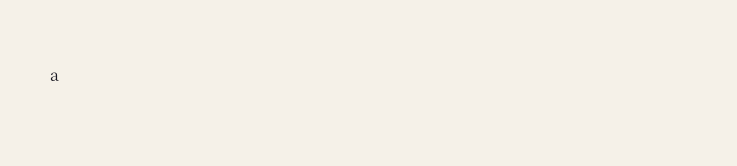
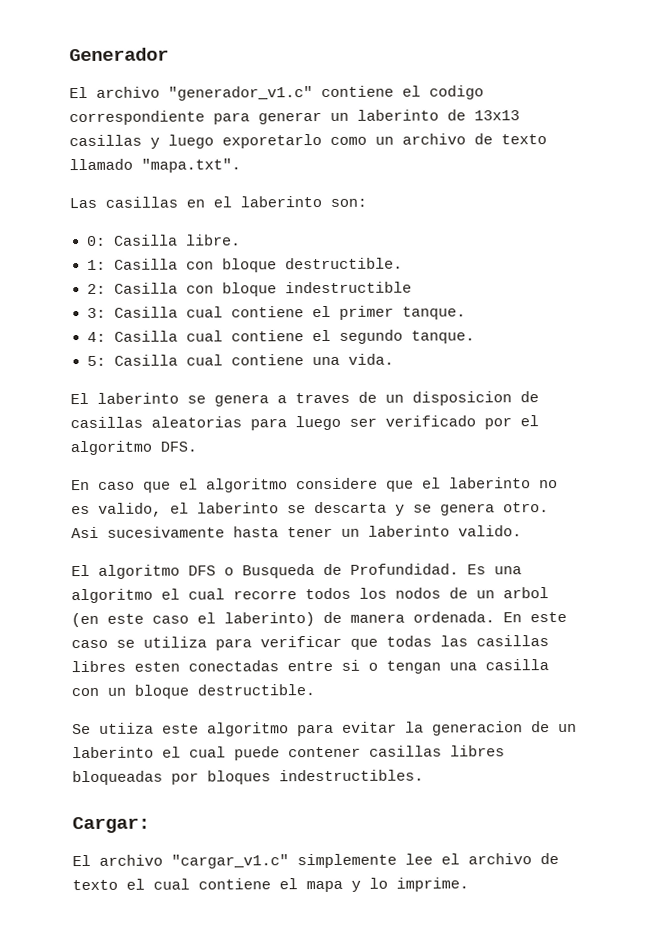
[50,72,59,81] a -> [69,47,169,62] [69,85,484,101] [69,109,520,126] [69,133,547,149] [69,158,241,173] [69,196,367,209] [86,234,241,246] [86,257,403,273] [86,281,412,297] [86,305,466,320] [86,329,475,344] [86,353,394,366] [70,391,539,407] [70,415,539,431] [70,440,197,456] [71,477,558,493] [71,501,549,517] [71,525,522,539] [71,563,522,579] [71,587,549,604] [71,611,567,628] [71,635,549,651] [71,659,549,674] [71,684,315,699] [72,721,577,737] [72,745,505,761] [72,769,424,786] [72,816,150,834] [72,853,559,869] [72,877,469,893] Generador // El archivo "generador_v1.c" contiene el codigo correspondiente para generar un laberinto de 13x13 casillas y luego exporetarlo como un archivo de texto llamado "mapa.txt". // Las casillas en el laberinto son: // 0: Casilla libre. // 1: Casilla con bloque destructible. // 2: Casilla con bloque indestructible // 3: Casilla cual contiene el primer tanque. // 4: Casilla cual contiene el segundo tanque. // 5: Casilla cual contiene una vida. // El laberinto se genera a traves de un disposicion de casillas aleatorias para luego ser verificado por el algoritmo DFS. // En caso que el algoritmo considere que el laberinto no es valido, el laberinto se descarta y se genera otro. Asi sucesivamente hasta tener un laberinto valido. // El algoritmo DFS o Busqueda de Profundidad. Es una algoritmo el cual recorre todos los nodos de un arbol (en este caso el laberinto) de manera ordenada. En este caso se utiliza para verificar que todas las casillas libres esten conectadas entre si o tengan una casilla con un bloque destructible. // Se utiiza este algoritmo para evitar la generacion de un laberinto el cual puede contener casillas libres bloqueadas por bloques indestructibles. // Cargar: // El archivo "cargar_v1.c" simplemente lee el archivo de texto el cual contiene el mapa y lo imprime.

